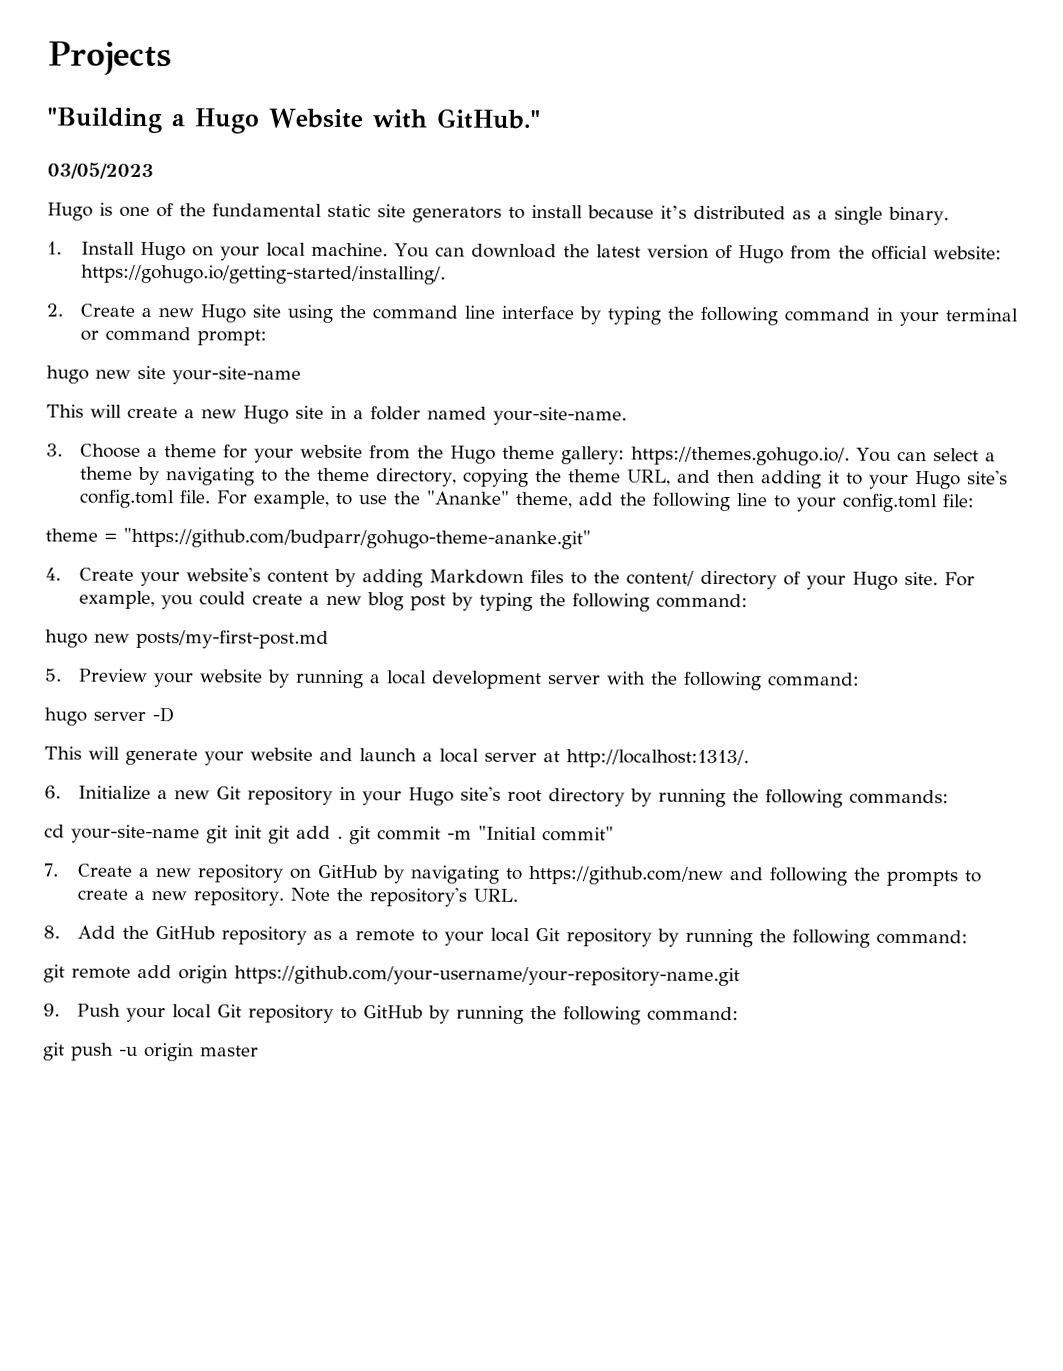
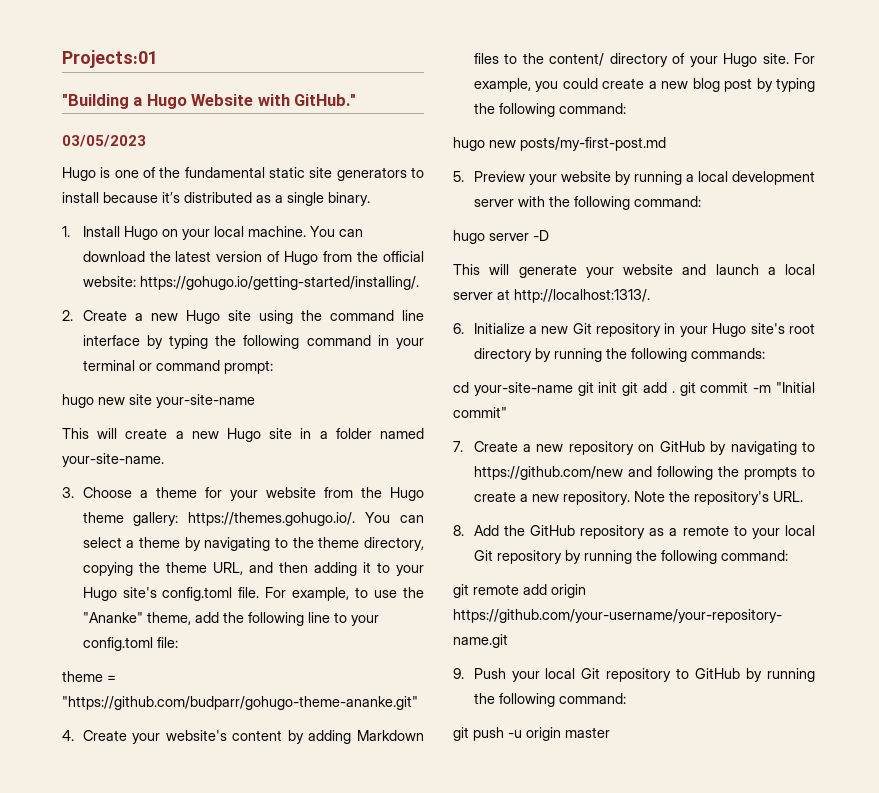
[48,41,172,76] Projects -> [62,50,158,68] Projects:01

